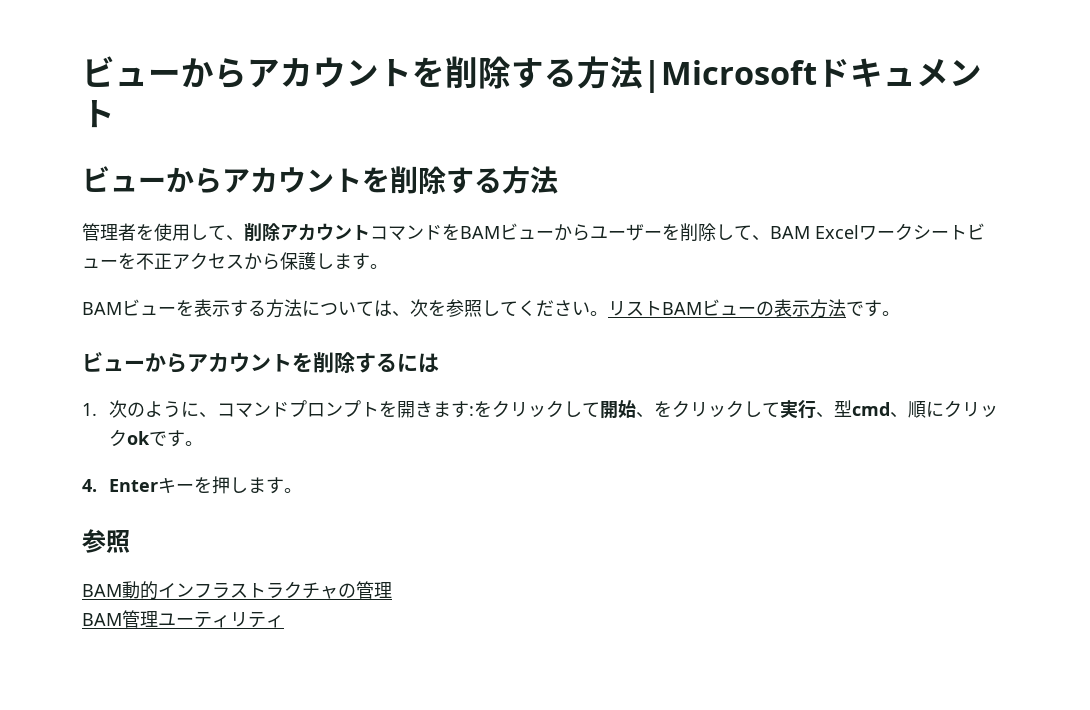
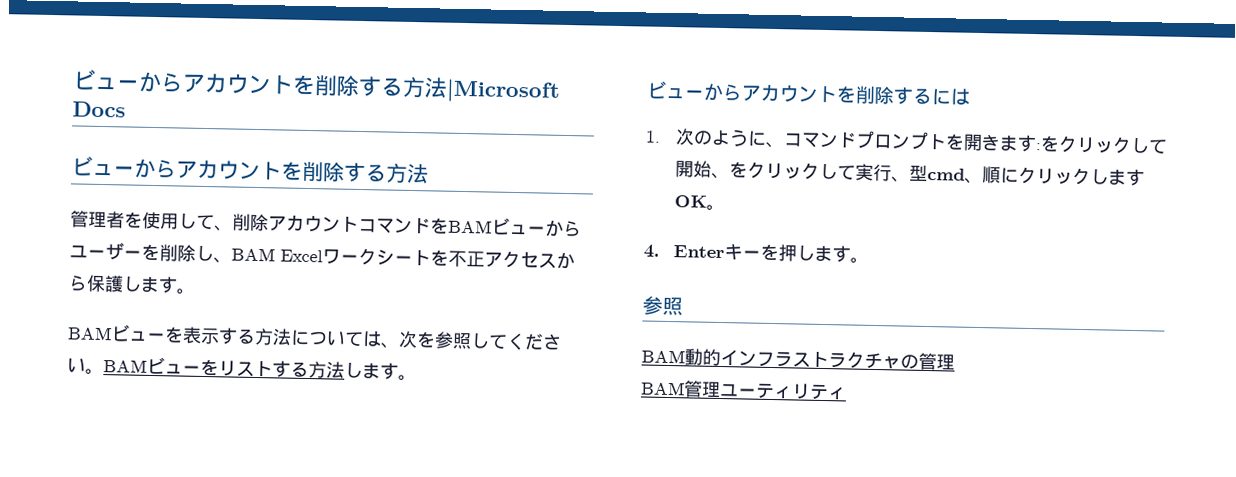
[817,58,982,87] [82,100,115,128] ドキュメント -> [72,101,126,118] Docs
[734,225,752,240] て -> (214, 253) none
[967,223,985,240] [82,258,118,269] ビュー -> (431, 258) none
[608,299,864,318] リストBAMビューの表示方法で -> [103,356,381,379] BAMビューをリストする方法しま
[126,430,185,447] okです -> [1090,168,1146,187] [674,195,708,208] しますOK

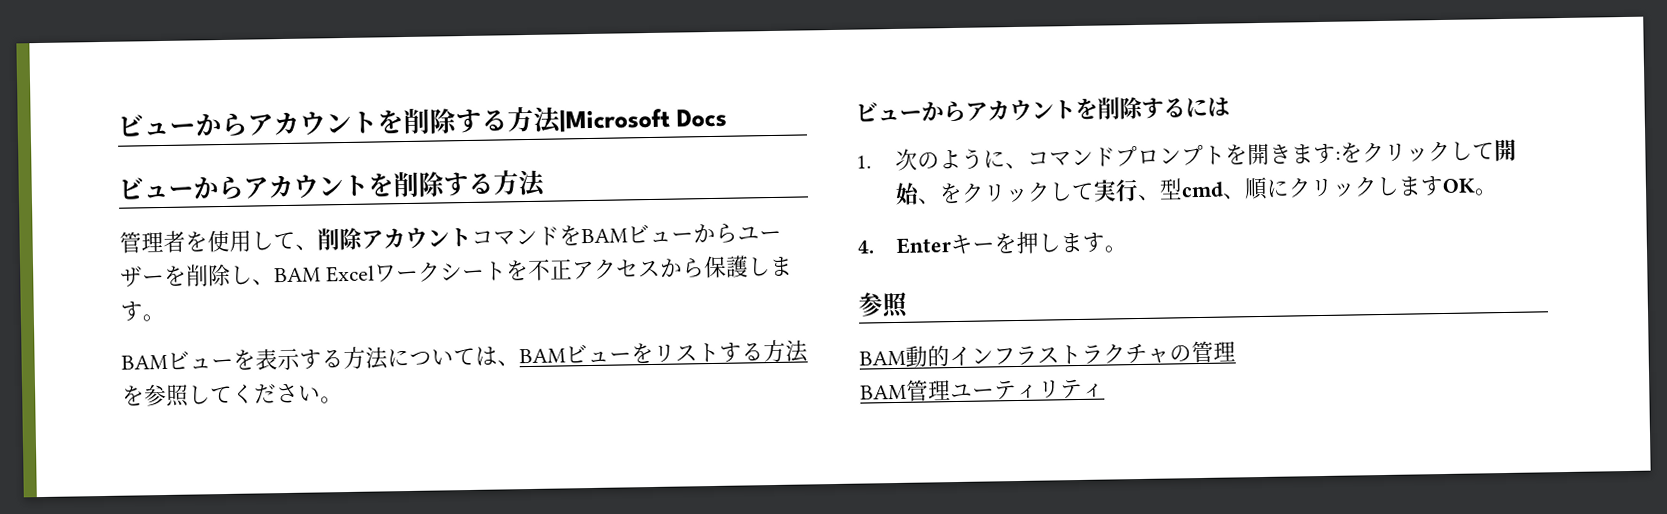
[398,330,562,351] [67,357,104,376] 次を参照してください。 -> (520, 363) none
[344,362,399,380] します -> [122,383,321,407] を参照してください

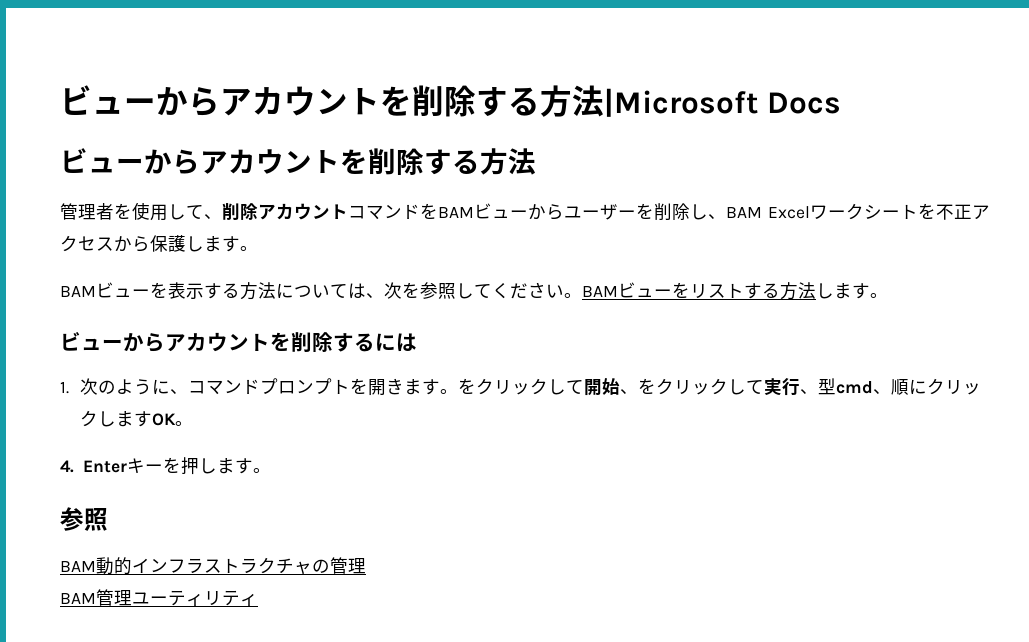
(520, 363) none -> [384,282,582,299] 次を参照してください。
[122,383,321,407] を参照してください -> [816,283,870,299] します
[1335,151,1342,161] : -> [439,389,458,394] 。

